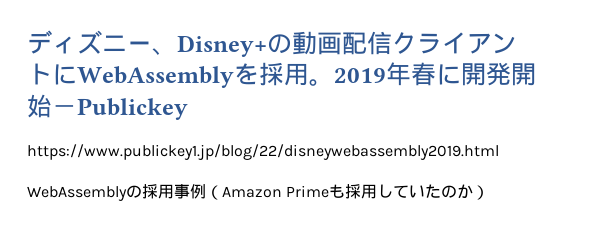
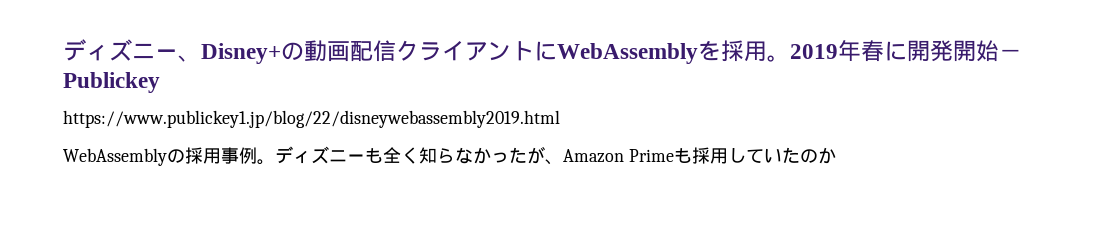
[206,185,222,200] （ -> [257,146,563,165] 。ディズニーも全く知らなかったが、
[473,185,490,200] ） -> (836, 155) none

